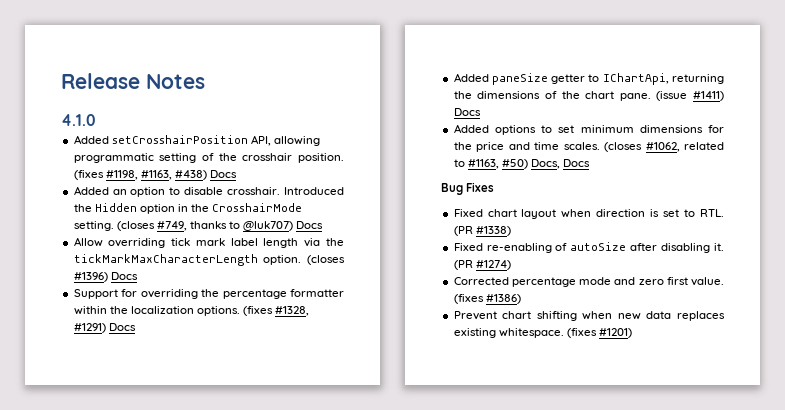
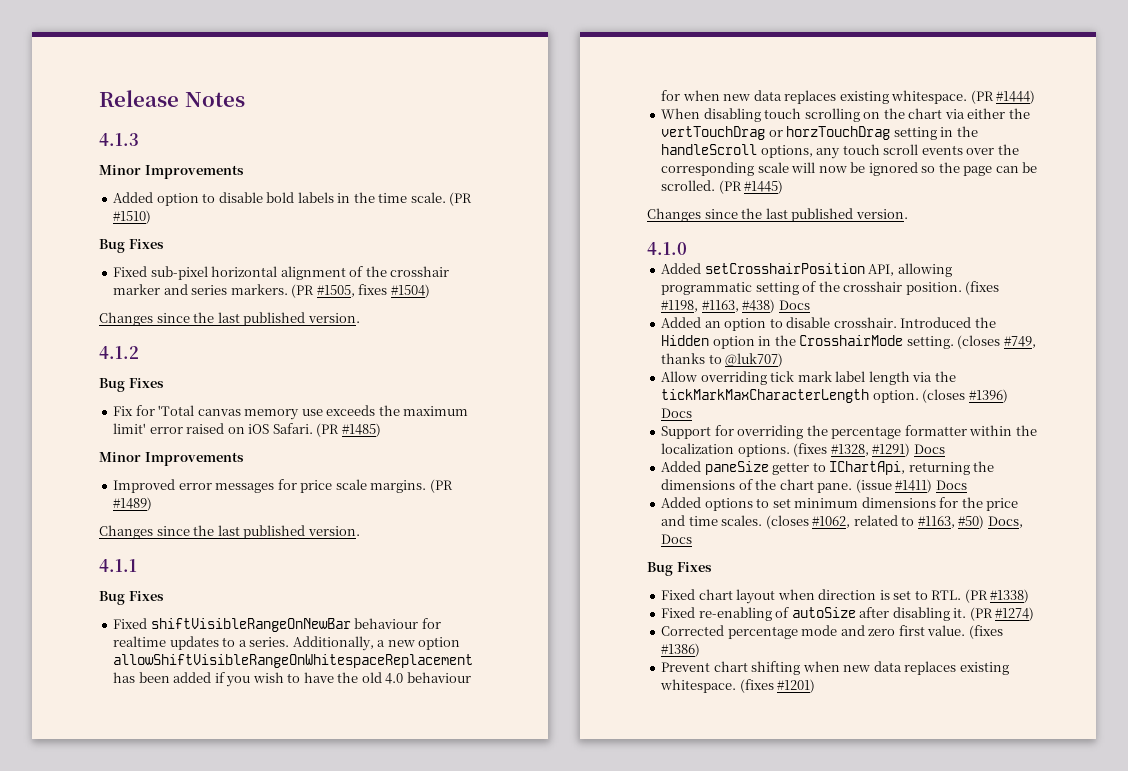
(205, 81) none -> [99,133,139,146] [99,165,244,179] [113,192,473,206] [113,210,152,224] [99,239,164,253] [113,266,450,280] [113,284,430,298] [99,312,360,326] [99,346,139,359] [99,378,164,392] [113,405,469,420] [113,423,381,437] [99,452,244,466] [113,479,453,493] [113,497,153,511] [99,525,360,539] [99,559,137,572] [99,591,164,605] [113,618,441,632] [113,636,461,651] [113,654,474,668] [113,672,471,687] [661,90,1036,104] [661,108,1030,122] [661,126,978,140] [661,144,1019,159] [661,162,1038,176] [661,180,784,194] [647,208,908,222] // 4.1.3 // Minor Improvements // Added option to disable bold labels in the time scale. (PR #1510) // Bug Fixes // Fixed sub-pixel horizontal alignment of the crosshair marker and series markers. (PR #1505, fixes #1504) // Changes since the last published version. // 4.1.2 // Bug Fixes // Fix for 'Total canvas memory use exceeds the maximum limit' error raised on iOS Safari. (PR #1485) // Minor Improvements // Improved error messages for price scale margins. (PR #1489) // Changes since the last published version. // 4.1.1 // Bug Fixes // Fixed shiftVisibleRangeOnNewBar behaviour for realtime updates to a series. Additionally, a new option allowShiftVisibleRangeOnWhitespaceReplacement has been added if you wish to have the old 4.0 behaviour for when new data replaces existing whitespace. (PR #1444) // When disabling touch scrolling on the chart via either the vertTouchDrag or horzTouchDrag setting in the handleScroll options, any touch scroll events over the corresponding scale will now be ignored so the page can be scrolled. (PR #1445) // Changes since the last published version.
[296,221,324,229] Docs -> (784, 360) none

